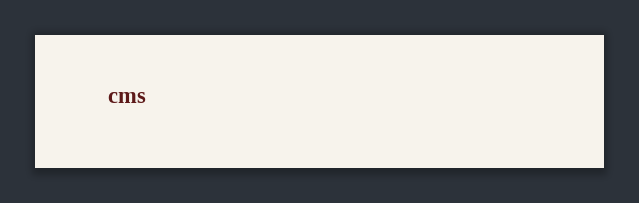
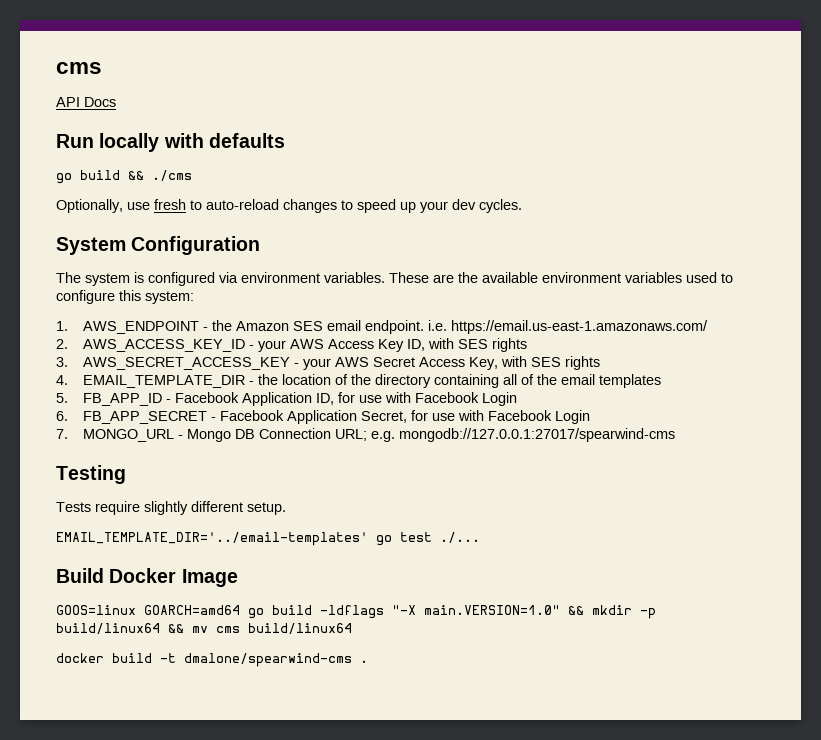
[108,92,146,103] cms -> [56,62,102,74] [56,97,116,107] [56,133,285,152] [56,170,192,184] [56,199,522,213] [56,236,261,255] [56,272,733,286] [56,290,194,304] [56,320,709,334] [56,338,528,352] [56,356,601,370] [56,374,662,388] [56,392,518,406] [56,410,591,424] [56,428,676,442] [56,465,126,484] [56,501,286,515] [56,532,480,546] [56,568,238,587] [56,605,656,619] [56,623,352,634] [56,653,368,667] cms // API Docs // Run locally with defaults // go build && ./cms // Optionally, use fresh to auto-reload changes to speed up your dev cycles. // System Configuration // The system is configured via environment variables. These are the available environment variables used to configure this system: // 1. AWS_ENDPOINT - the Amazon SES email endpoint. i.e. https://email.us-east-1.amazonaws.com/ // 2. AWS_ACCESS_KEY_ID - your AWS Access Key ID, with SES rights // 3. AWS_SECRET_ACCESS_KEY - your AWS Secret Access Key, with SES rights // 4. EMAIL_TEMPLATE_DIR - the location of the directory containing all of the email templates // 5. FB_APP_ID - Facebook Application ID, for use with Facebook Login // 6. FB_APP_SECRET - Facebook Application Secret, for use with Facebook Login // 7. MONGO_URL - Mongo DB Connection URL; e.g. mongodb://127.0.0.1:27017/spearwind-cms // Testing // Tests require slightly different setup. // EMAIL_TEMPLATE_DIR='../email-templates' go test ./... // Build Docker Image // GOOS=linux GOARCH=amd64 go build -ldflags "-X main.VERSION=1.0" && mkdir -p build/linux64 && mv cms build/linux64 // docker build -t dmalone/spearwind-cms .

